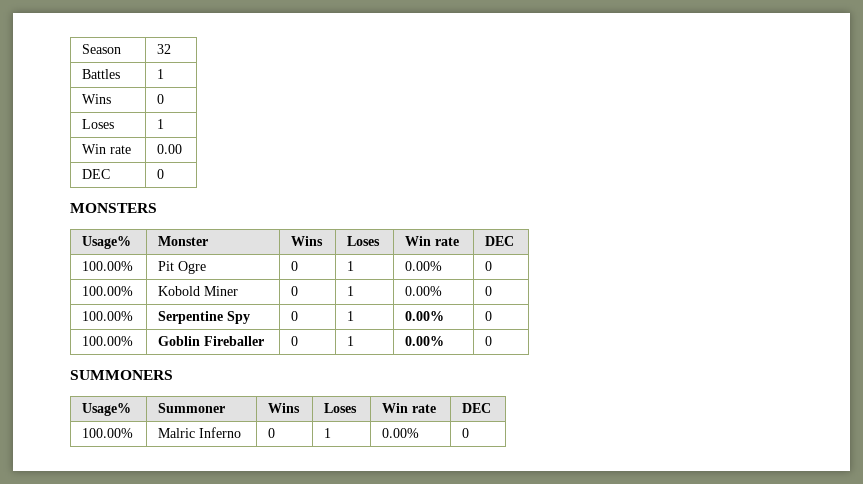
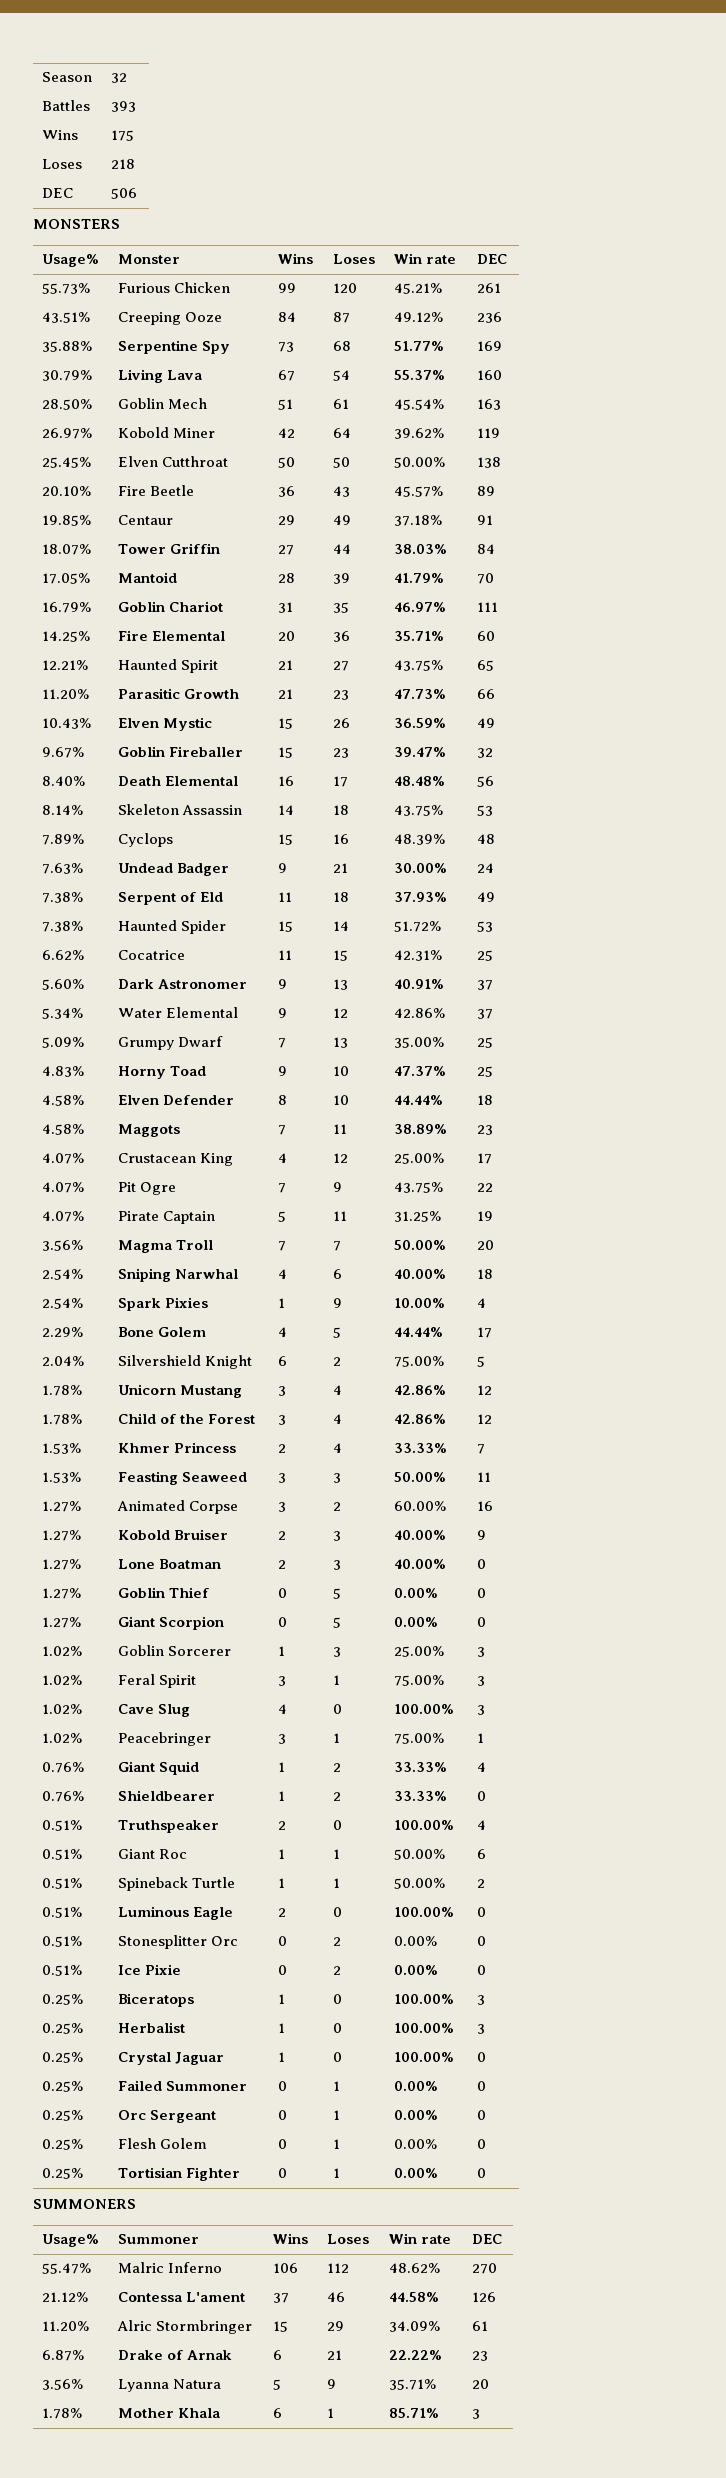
[157,69,165,79] [82,94,112,104] [157,94,165,104] [82,119,115,129] [157,119,165,129] [82,144,132,154] [157,144,183,154] 1 // Wins | 0 // Loses | 1 // Win rate | 0.00 -> [111,101,137,112] [42,130,79,140] [111,130,135,141] [42,159,83,169] [111,159,136,169] 393 // Wins | 175 // Loses | 218
[157,169,165,179] 0 -> [111,188,138,199] 506
[82,261,134,271] [158,261,207,274] [291,261,299,271] [347,261,355,271] [405,261,443,271] [485,261,493,271] [82,286,134,296] [158,286,239,296] [291,286,299,296] [347,286,355,296] [405,286,443,296] [485,286,493,296] [82,311,134,321] [158,311,251,324] [291,311,299,321] [347,311,355,321] [405,311,445,321] [485,311,493,321] [82,336,134,346] [158,336,265,346] 100.00% | Pit Ogre | 0 | 1 | 0.00% | 0 // 100.00% | Kobold Miner | 0 | 1 | 0.00% | 0 // 100.00% | Serpentine Spy | 0 | 1 | 0.00% | 0 // 100.00% | Goblin Fireballer -> [42,283,91,294] [118,282,231,293] [278,283,297,293] [333,283,358,293] [394,283,443,294] [477,283,502,293] [42,312,91,323] [118,312,223,325] [278,312,297,322] [333,312,351,323] [394,312,444,322] [477,312,503,323] [42,341,93,352] [118,340,231,354] [278,342,295,352] [333,341,352,351] [394,341,445,351] [477,341,503,351] [42,370,93,381] [118,369,203,383] [278,370,296,381] [333,370,351,381] [394,370,446,380] [477,370,503,380] [42,399,93,410] [118,398,208,409] [278,399,294,410] [333,399,350,409] [394,399,445,410] [477,399,502,410] [42,428,93,439] [118,427,216,438] [278,428,296,438] [333,428,352,438] [394,428,445,439] [477,428,501,438] [42,457,92,468] [118,456,229,467] [278,457,296,468] [333,457,351,468] [394,457,446,468] [477,457,502,468] [42,486,92,496] [118,485,195,496] [278,486,296,497] [333,486,351,497] [394,486,444,497] [477,486,496,496] [42,515,92,526] [118,515,174,525] [278,515,296,525] [333,515,352,525] [394,515,443,526] [477,515,494,525] [42,544,92,555] [118,543,221,554] [278,545,295,555] [333,544,352,554] [394,544,448,554] [477,544,496,554] [42,573,91,584] [118,572,178,583] [278,573,296,583] [333,573,351,584] [394,573,445,583] [477,573,495,584] [42,602,92,613] [118,601,224,612] [278,602,294,613] [333,602,350,613] [394,602,447,612] [477,602,499,612] [42,631,91,642] [118,630,226,641] [278,631,296,641] [333,631,351,642] [394,631,445,641] [477,631,496,641] [42,660,89,670] [118,659,219,673] [278,660,294,670] [333,661,350,671] [394,660,444,671] [477,660,495,671] [42,689,90,699] [118,688,240,699] [278,689,294,699] [333,690,350,700] [394,689,447,699] [477,689,496,699] [42,718,92,729] [118,717,213,731] [278,718,294,729] [333,718,351,728] [394,718,447,728] [477,718,496,728] [42,747,85,758] [118,746,244,757] [278,747,294,758] [333,748,350,758] [394,747,447,757] [477,748,494,758] [42,776,86,786] [118,776,239,786] [278,776,295,786] [333,776,349,787] [394,776,446,786] [477,776,495,787] [42,805,84,815] [118,804,243,815] [278,805,295,815] [333,805,350,815] [394,805,444,816] [477,805,494,816] [42,834,85,845] [118,833,174,847] [278,834,294,845] [333,834,350,844] [394,834,446,845] [477,834,496,844] [42,863,84,874] [118,863,230,876] [278,863,288,873] [333,863,349,873] [394,863,448,873] [477,863,495,873] [42,892,84,903] [118,892,224,905] [278,892,293,902] [333,892,350,902] [394,892,448,902] [477,892,496,902] [42,921,84,932] [118,920,227,934] [278,921,294,932] [333,921,350,931] [394,921,442,932] [477,921,494,932] [42,950,85,960] [118,950,186,960] [278,950,293,960] [333,950,349,961] [394,950,443,961] [477,950,494,961] [42,979,85,990] [118,979,248,989] [278,979,288,989] [333,979,349,990] [394,979,445,989] [477,980,494,990] [42,1008,84,1019] [118,1007,239,1018] [278,1008,288,1018] [333,1008,349,1018] [394,1008,446,1018] [477,1009,494,1019] [42,1037,85,1048] [118,1036,224,1050] [278,1038,287,1048] [333,1037,349,1048] [394,1037,445,1048] [477,1037,494,1048] [42,1066,85,1077] [118,1066,207,1079] [278,1066,288,1076] [333,1066,350,1076] [394,1066,447,1076] [477,1066,494,1077] [42,1095,85,1106] [118,1095,235,1105] [278,1095,288,1105] [333,1095,350,1105] [394,1095,444,1105] [477,1095,494,1105] [42,1124,85,1135] [118,1124,181,1137] [278,1125,287,1135] [333,1124,348,1134] [394,1124,448,1134] [477,1125,494,1135] [42,1153,85,1164] [118,1153,234,1166] [278,1153,288,1163] [333,1153,349,1163] [394,1153,445,1164] [477,1153,493,1164] [42,1182,85,1193] [118,1182,177,1195] [278,1183,287,1193] [333,1182,343,1192] [394,1182,444,1193] [477,1183,494,1192] [42,1211,85,1222] [118,1211,216,1224] [278,1211,287,1222] [333,1211,348,1221] [394,1211,442,1222] [477,1211,494,1221] [42,1240,84,1251] [118,1240,214,1253] [278,1241,287,1251] [333,1241,342,1251] [394,1240,447,1250] [477,1240,495,1250] [42,1269,84,1280] [118,1268,239,1282] [278,1269,288,1279] [333,1269,343,1279] [394,1269,447,1279] [477,1269,494,1279] [42,1298,84,1309] [118,1297,209,1311] [278,1298,286,1308] [333,1298,343,1308] [394,1298,446,1308] [477,1298,487,1308] [42,1327,84,1337] [118,1327,207,1337] [278,1327,288,1337] [333,1327,342,1338] [394,1327,444,1337] [477,1327,493,1338] [42,1356,85,1366] [118,1355,253,1369] [278,1356,288,1366] [333,1357,342,1366] [394,1356,445,1367] [477,1356,486,1367] [42,1385,83,1396] [118,1384,243,1398] [278,1386,287,1396] [333,1385,343,1395] [394,1385,447,1395] [477,1385,493,1395] [42,1414,83,1425] [118,1413,256,1424] [278,1415,287,1425] [333,1414,343,1424] [394,1414,447,1424] [477,1414,493,1424] [42,1443,82,1454] [118,1442,237,1453] [278,1444,287,1453] [333,1443,343,1453] [394,1443,448,1453] [477,1444,486,1454] [42,1472,82,1483] [118,1471,248,1485] [278,1473,287,1483] [333,1473,342,1483] [394,1472,447,1482] [477,1472,492,1482] [42,1501,82,1512] [117,1500,239,1514] [278,1502,287,1512] [333,1502,342,1511] [394,1501,447,1511] [477,1501,494,1511] [42,1530,82,1541] [118,1529,229,1540] [278,1531,287,1540] [333,1531,342,1541] [394,1530,447,1540] [477,1530,487,1540] [42,1559,82,1570] [118,1559,222,1569] [278,1560,287,1569] [333,1560,342,1570] [394,1559,447,1569] [477,1559,487,1569] [42,1588,82,1599] [118,1587,210,1598] [278,1588,288,1598] [333,1588,342,1599] [394,1588,439,1598] [477,1588,487,1598] [42,1617,82,1628] [118,1616,225,1630] [278,1617,288,1627] [333,1617,342,1628] [394,1617,439,1627] [477,1617,487,1627] [42,1646,83,1656] [118,1645,232,1656] [278,1646,286,1656] [333,1647,342,1657] [394,1646,445,1657] [477,1647,486,1657] [42,1675,83,1685] [118,1674,197,1688] [278,1676,287,1686] [333,1675,341,1685] [394,1675,445,1686] [477,1676,486,1686] [42,1704,83,1714] [118,1704,191,1717] [278,1704,288,1714] [333,1704,343,1714] [394,1704,455,1714] [477,1705,486,1715] [42,1733,83,1743] [118,1732,212,1746] [278,1734,287,1744] [333,1733,341,1743] [394,1733,445,1744] [477,1733,485,1743] [42,1762,85,1773] [118,1761,200,1775] [278,1762,286,1772] [333,1763,342,1772] [394,1762,448,1772] [477,1762,487,1772] [42,1791,85,1802] [118,1790,216,1801] [278,1791,286,1801] [333,1792,342,1801] [394,1791,448,1801] [477,1791,487,1801] [42,1820,83,1831] [118,1820,220,1833] [278,1821,287,1830] [333,1820,343,1830] [394,1820,455,1830] [477,1820,487,1830] [42,1849,83,1860] [118,1849,188,1859] [278,1849,286,1859] [333,1849,341,1859] [394,1849,446,1860] [477,1849,487,1859] [42,1878,83,1889] [118,1877,236,1891] [278,1878,286,1888] [333,1878,341,1888] [394,1878,446,1889] [477,1879,486,1888] [42,1907,83,1918] [118,1906,234,1920] [278,1908,287,1917] [333,1907,343,1917] [394,1907,455,1917] [477,1907,487,1917] [42,1936,83,1947] [118,1935,239,1949] [278,1936,288,1946] [333,1937,342,1946] [394,1936,438,1946] [477,1936,487,1946] [42,1965,83,1976] [118,1964,182,1975] [278,1965,288,1975] [333,1966,342,1975] [394,1965,439,1975] [477,1965,487,1975] [42,1994,84,2005] [118,1993,195,2007] [278,1994,286,2004] [333,1994,343,2004] [394,1994,455,2004] [477,1995,486,2005] [42,2023,84,2034] [118,2022,186,2033] [278,2023,286,2033] [333,2023,343,2033] [394,2023,455,2033] [477,2024,486,2034] [42,2052,84,2063] [118,2052,225,2065] [278,2052,286,2062] [333,2052,343,2062] [394,2052,455,2062] [477,2052,487,2062] [42,2081,84,2092] [118,2080,248,2091] [278,2081,288,2091] [333,2081,341,2091] [394,2081,439,2091] [477,2081,487,2091] [42,2110,84,2121] [118,2110,217,2123] [278,2110,288,2120] [333,2110,341,2120] [394,2110,439,2120] [477,2110,487,2120] [42,2139,84,2150] [118,2138,208,2149] [278,2139,288,2149] [333,2139,341,2149] [394,2139,438,2149] [477,2139,487,2149] [42,2168,84,2179] [118,2167,241,2181] 55.73% | Furious Chicken | 99 | 120 | 45.21% | 261 // 43.51% | Creeping Ooze | 84 | 87 | 49.12% | 236 // 35.88% | Serpentine Spy | 73 | 68 | 51.77% | 169 // 30.79% | Living Lava | 67 | 54 | 55.37% | 160 // 28.50% | Goblin Mech | 51 | 61 | 45.54% | 163 // 26.97% | Kobold Miner | 42 | 64 | 39.62% | 119 // 25.45% | Elven Cutthroat | 50 | 50 | 50.00% | 138 // 20.10% | Fire Beetle | 36 | 43 | 45.57% | 89 // 19.85% | Centaur | 29 | 49 | 37.18% | 91 // 18.07% | Tower Griffin | 27 | 44 | 38.03% | 84 // 17.05% | Mantoid | 28 | 39 | 41.79% | 70 // 16.79% | Goblin Chariot | 31 | 35 | 46.97% | 111 // 14.25% | Fire Elemental | 20 | 36 | 35.71% | 60 // 12.21% | Haunted Spirit | 21 | 27 | 43.75% | 65 // 11.20% | Parasitic Growth | 21 | 23 | 47.73% | 66 // 10.43% | Elven Mystic | 15 | 26 | 36.59% | 49 // 9.67% | Goblin Fireballer | 15 | 23 | 39.47% | 32 // 8.40% | Death Elemental | 16 | 17 | 48.48% | 56 // 8.14% | Skeleton Assassin | 14 | 18 | 43.75% | 53 // 7.89% | Cyclops | 15 | 16 | 48.39% | 48 // 7.63% | Undead Badger | 9 | 21 | 30.00% | 24 // 7.38% | Serpent of Eld | 11 | 18 | 37.93% | 49 // 7.38% | Haunted Spider | 15 | 14 | 51.72% | 53 // 6.62% | Cocatrice | 11 | 15 | 42.31% | 25 // 5.60% | Dark Astronomer | 9 | 13 | 40.91% | 37 // 5.34% | Water Elemental | 9 | 12 | 42.86% | 37 // 5.09% | Grumpy Dwarf | 7 | 13 | 35.00% | 25 // 4.83% | Horny Toad | 9 | 10 | 47.37% | 25 // 4.58% | Elven Defender | 8 | 10 | 44.44% | 18 // 4.58% | Maggots | 7 | 11 | 38.89% | 23 // 4.07% | Crustacean King | 4 | 12 | 25.00% | 17 // 4.07% | Pit Ogre | 7 | 9 | 43.75% | 22 // 4.07% | Pirate Captain | 5 | 11 | 31.25% | 19 // 3.56% | Magma Troll | 7 | 7 | 50.00% | 20 // 2.54% | Sniping Narwhal | 4 | 6 | 40.00% | 18 // 2.54% | Spark Pixies | 1 | 9 | 10.00% | 4 // 2.29% | Bone Golem | 4 | 5 | 44.44% | 17 // 2.04% | Silvershield Knight | 6 | 2 | 75.00% | 5 // 1.78% | Unicorn Mustang | 3 | 4 | 42.86% | 12 // 1.78% | Child of the Forest | 3 | 4 | 42.86% | 12 // 1.53% | Khmer Princess | 2 | 4 | 33.33% | 7 // 1.53% | Feasting Seaweed | 3 | 3 | 50.00% | 11 // 1.27% | Animated Corpse | 3 | 2 | 60.00% | 16 // 1.27% | Kobold Bruiser | 2 | 3 | 40.00% | 9 // 1.27% | Lone Boatman | 2 | 3 | 40.00% | 0 // 1.27% | Goblin Thief | 0 | 5 | 0.00% | 0 // 1.27% | Giant Scorpion | 0 | 5 | 0.00% | 0 // 1.02% | Goblin Sorcerer | 1 | 3 | 25.00% | 3 // 1.02% | Feral Spirit | 3 | 1 | 75.00% | 3 // 1.02% | Cave Slug | 4 | 0 | 100.00% | 3 // 1.02% | Peacebringer | 3 | 1 | 75.00% | 1 // 0.76% | Giant Squid | 1 | 2 | 33.33% | 4 // 0.76% | Shieldbearer | 1 | 2 | 33.33% | 0 // 0.51% | Truthspeaker | 2 | 0 | 100.00% | 4 // 0.51% | Giant Roc | 1 | 1 | 50.00% | 6 // 0.51% | Spineback Turtle | 1 | 1 | 50.00% | 2 // 0.51% | Luminous Eagle | 2 | 0 | 100.00% | 0 // 0.51% | Stonesplitter Orc | 0 | 2 | 0.00% | 0 // 0.51% | Ice Pixie | 0 | 2 | 0.00% | 0 // 0.25% | Biceratops | 1 | 0 | 100.00% | 3 // 0.25% | Herbalist | 1 | 0 | 100.00% | 3 // 0.25% | Crystal Jaguar | 1 | 0 | 100.00% | 0 // 0.25% | Failed Summoner | 0 | 1 | 0.00% | 0 // 0.25% | Orc Sergeant | 0 | 1 | 0.00% | 0 // 0.25% | Flesh Golem | 0 | 1 | 0.00% | 0 // 0.25% | Tortisian Fighter
[82,428,134,438] 100.00% -> [42,2263,92,2274] 55.47%
[268,428,276,438] [324,428,332,438] [382,428,420,438] [462,428,470,438] 0 | 1 | 0.00% | 0 -> [273,2263,299,2273] [327,2263,350,2273] [389,2263,441,2273] [472,2263,498,2274] [42,2292,89,2302] [118,2292,246,2302] [273,2293,290,2303] [327,2292,346,2302] [389,2292,440,2302] [472,2292,497,2302] [42,2321,90,2331] [117,2320,253,2334] [273,2321,289,2332] [327,2321,345,2331] [389,2321,441,2332] [472,2321,489,2331] [42,2350,85,2361] [118,2350,233,2360] [273,2350,283,2360] [327,2350,343,2360] [389,2350,443,2360] [472,2351,489,2361] [42,2379,84,2390] [118,2379,222,2392] [273,2379,282,2390] [327,2379,337,2389] [389,2379,437,2390] [472,2379,490,2389] [42,2408,83,2419] [118,2408,221,2418] [273,2408,283,2418] [327,2408,335,2418] [389,2408,440,2418] [472,2409,481,2419] 106 | 112 | 48.62% | 270 // 21.12% | Contessa L'ament | 37 | 46 | 44.58% | 126 // 11.20% | Alric Stormbringer | 15 | 29 | 34.09% | 61 // 6.87% | Drake of Arnak | 6 | 21 | 22.22% | 23 // 3.56% | Lyanna Natura | 5 | 9 | 35.71% | 20 // 1.78% | Mother Khala | 6 | 1 | 85.71% | 3

